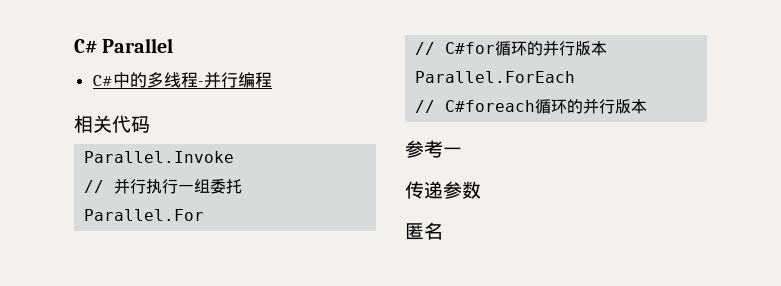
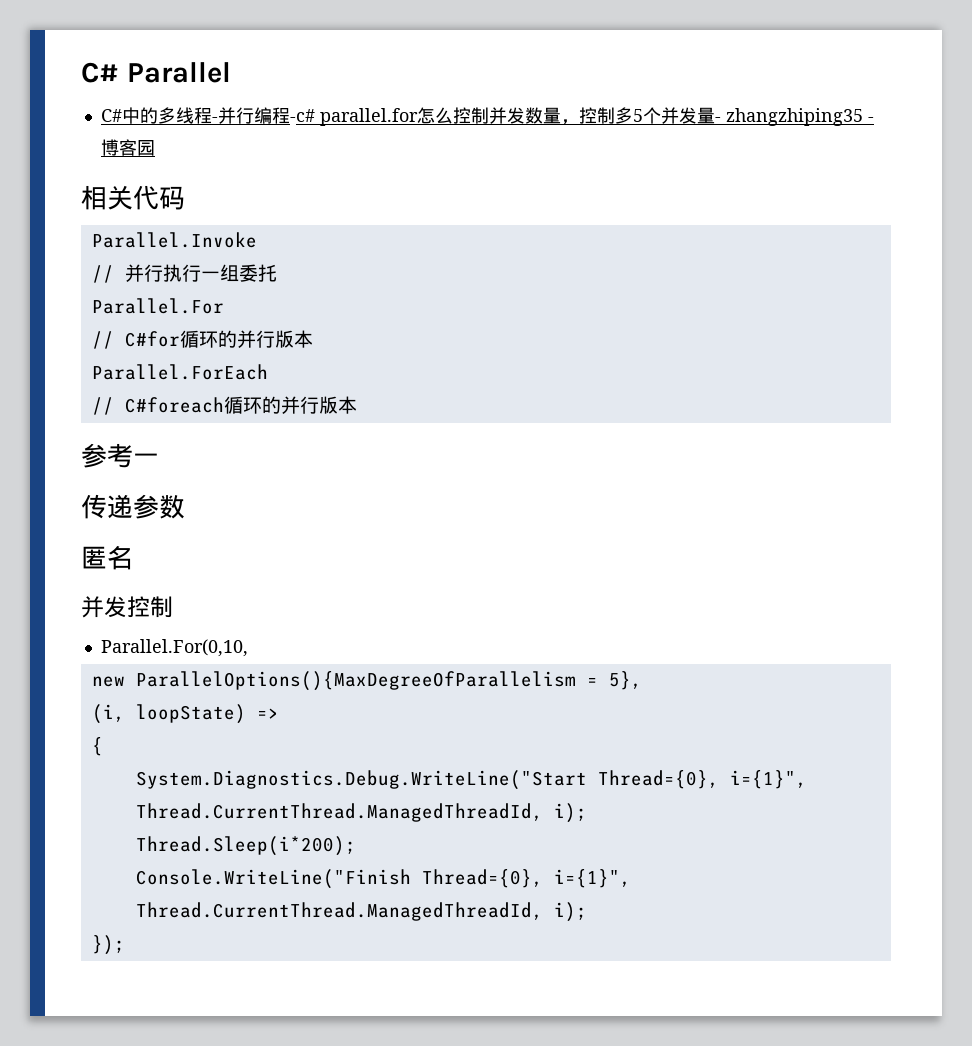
(272, 80) none -> [289,107,874,126] [100,139,155,156] -c# parallel.for怎么控制并发数量，控制多5个并发量- zhangzhiping35 -博客园
(443, 231) none -> [81,596,173,618] [100,639,248,657] [91,671,642,691] [91,704,279,724] [91,737,103,756] [135,770,807,790] [135,803,587,823] [135,836,356,856] [135,869,631,889] [135,902,587,922] [91,935,125,955] // 并发控制 // Parallel.For(0,10, // new ParallelOptions(){MaxDegreeOfParallelism = 5}, // (i, loopState) => // { // System.Diagnostics.Debug.WriteLine("Start Thread={0}, i={1}", Thread.CurrentThread.ManagedThreadId, i); // Thread.Sleep(i*200); // Console.WriteLine("Finish Thread={0}, i={1}", Thread.CurrentThread.ManagedThreadId, i); // });

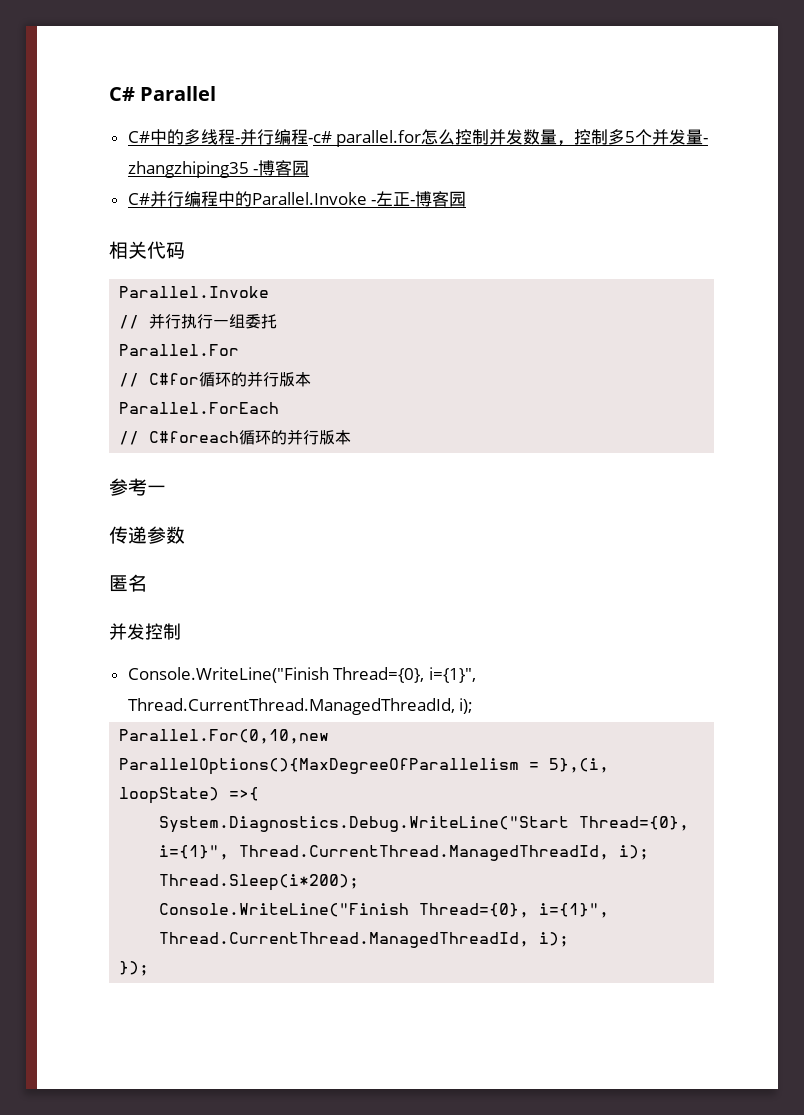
(155, 148) none -> [127,191,467,207] // C#并行编程中的Parallel.Invoke -左正-博客园
[100,639,248,657] [91,671,642,691] [91,704,279,724] [91,737,103,756] Parallel.For(0,10, // new ParallelOptions(){MaxDegreeOfParallelism = 5}, // (i, loopState) => // { -> [127,667,476,683] [127,698,474,715] [119,729,330,744] [119,758,610,775] [119,787,260,804] Console.WriteLine("Finish Thread={0}, i={1}", Thread.CurrentThread.ManagedThreadId, i); // Parallel.For(0,10,new ParallelOptions(){MaxDegreeOfParallelism = 5},(i, loopState) =>{

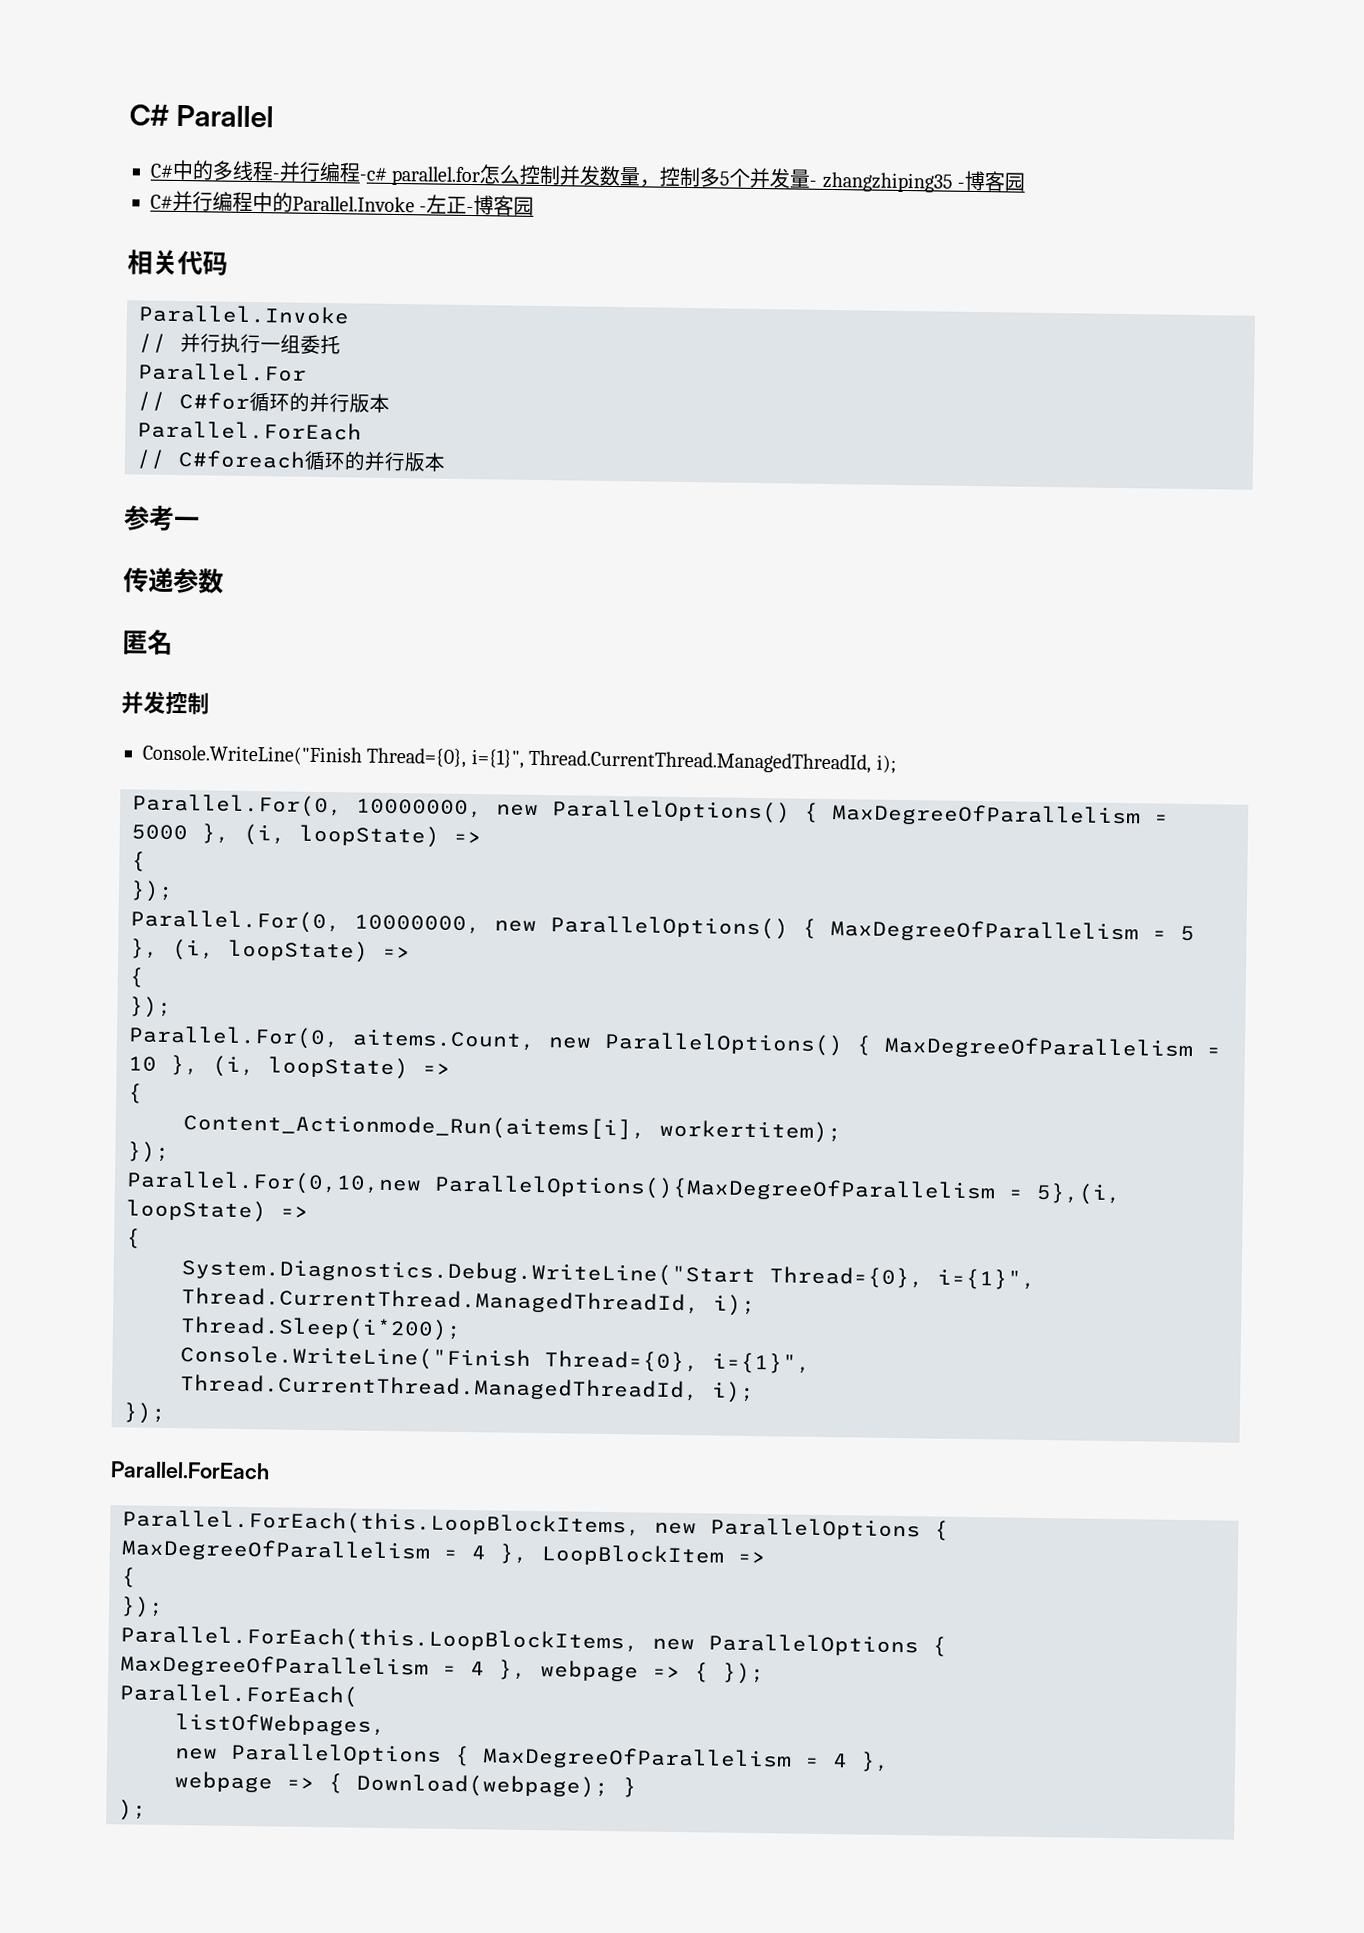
(474, 706) none -> [132,793,1169,828] [131,823,482,848] [131,851,146,872] [130,880,174,902] [130,909,1195,944] [130,938,411,963] [129,967,144,988] [129,996,172,1018] [128,1025,1221,1061] [128,1054,451,1080] [128,1083,143,1104] [183,1113,842,1144] [127,1141,170,1163] // Parallel.For(0, 10000000, new ParallelOptions() { MaxDegreeOfParallelism = 5000 }, (i, loopState) => // { // }); // Parallel.For(0, 10000000, new ParallelOptions() { MaxDegreeOfParallelism = 5 }, (i, loopState) => // { // }); // Parallel.For(0, aitems.Count, new ParallelOptions() { MaxDegreeOfParallelism = 10 }, (i, loopState) => // { // Content_Actionmode_Run(aitems[i], workertitem); // });
[229,787,260,801] =>{ -> [280,1206,309,1218] [126,1228,141,1249] => // {
(150, 968) none -> [110,1461,270,1480] [122,1509,949,1541] [121,1538,766,1567] [121,1567,136,1588] [120,1596,164,1618] [120,1625,947,1657] [120,1654,765,1685] [119,1683,359,1708] [175,1713,386,1736] [175,1742,890,1772] [174,1771,637,1799] [118,1799,147,1821] // Parallel.ForEach // Parallel.ForEach(this.LoopBlockItems, new ParallelOptions { MaxDegreeOfParallelism = 4 }, LoopBlockItem => // { // }); // Parallel.ForEach(this.LoopBlockItems, new ParallelOptions { MaxDegreeOfParallelism = 4 }, webpage => { }); // Parallel.ForEach( // listOfWebpages, // new ParallelOptions { MaxDegreeOfParallelism = 4 }, // webpage => { Download(webpage); } // );

